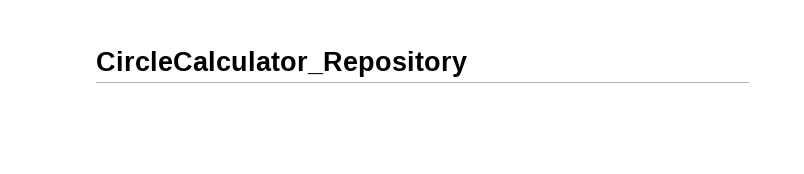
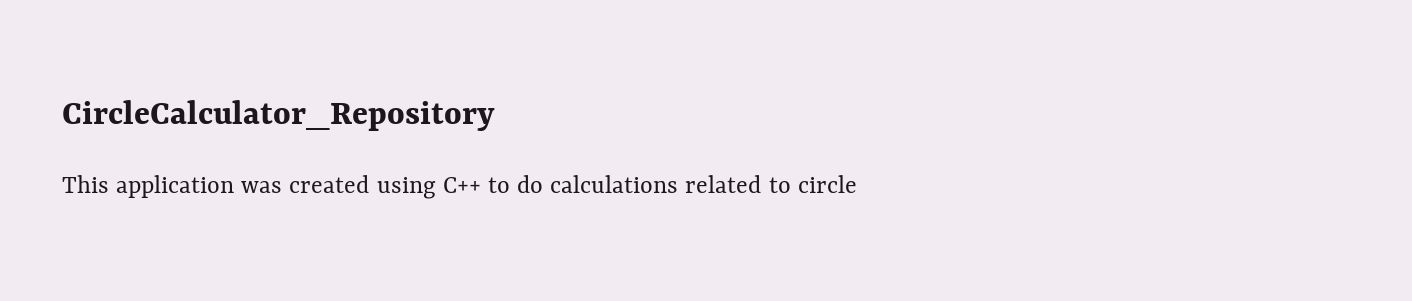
(467, 64) none -> [62,175,857,199] // This application was created using C++ to do calculations related to circle

